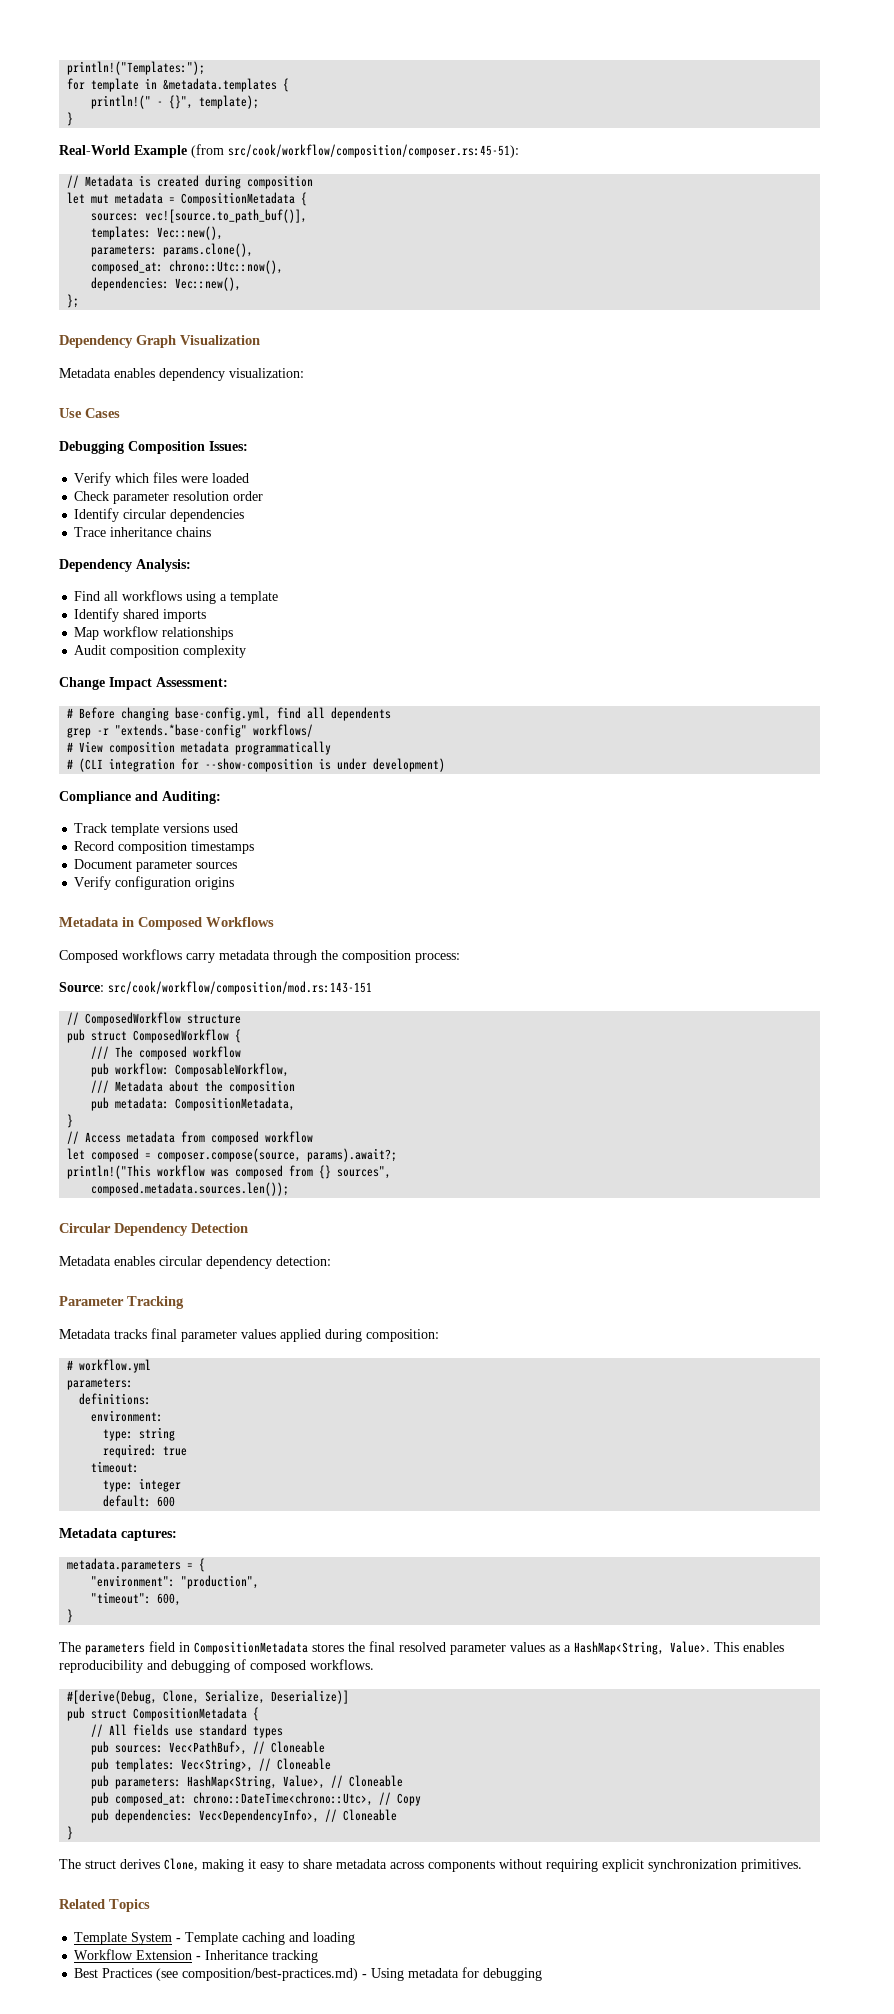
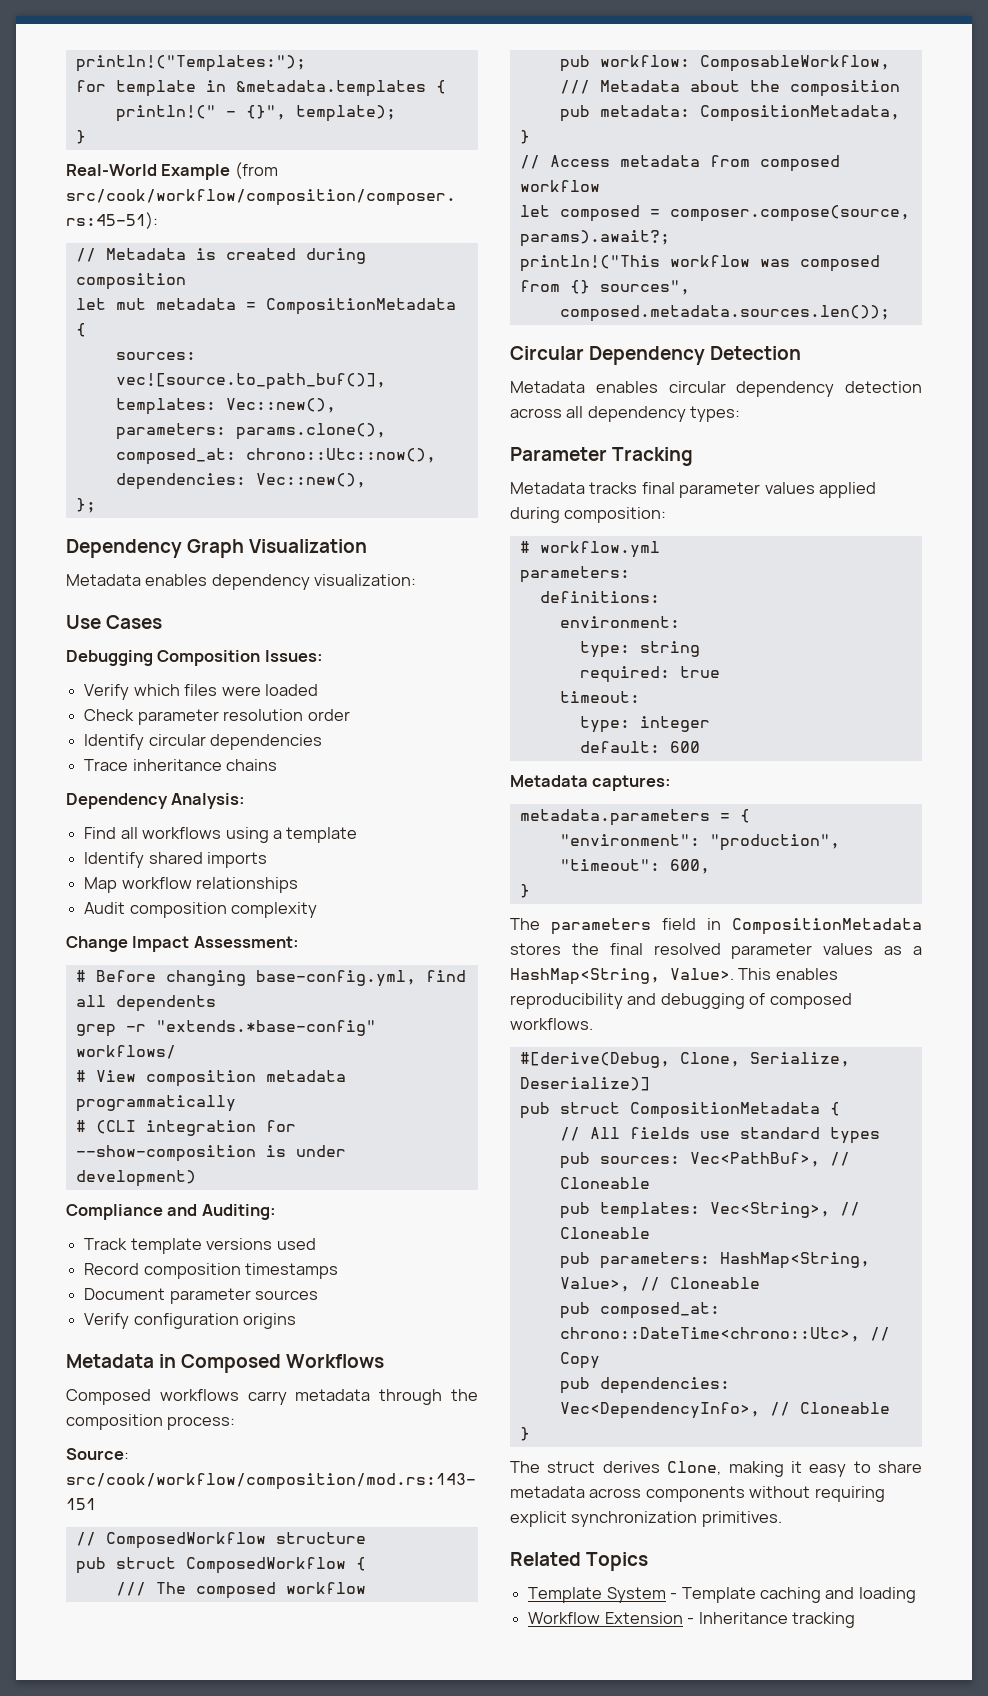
[276,1256,331,1266] detection: -> [845,381,922,393] [510,406,741,422] detection across all dependency types:
[74,1967,543,1981] // Best Practices (see composition/best-practices.md) - Using metadata for debugging -> (855, 1620) none

